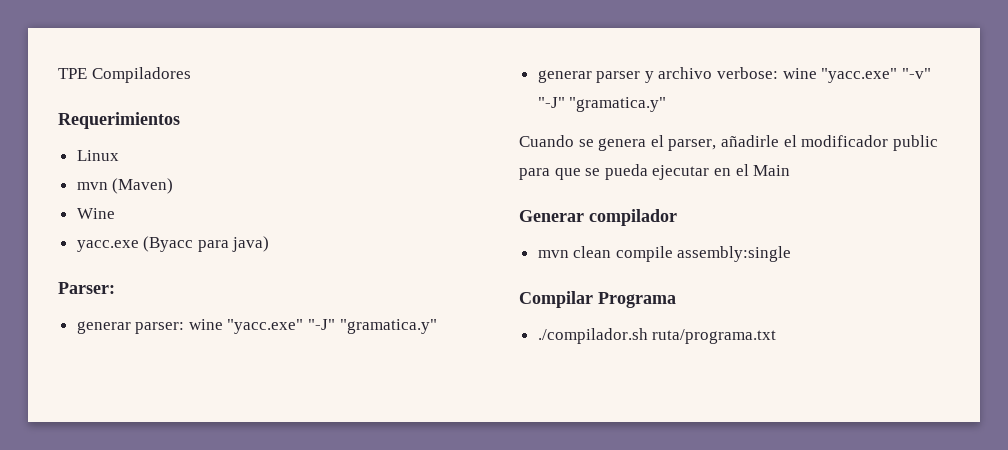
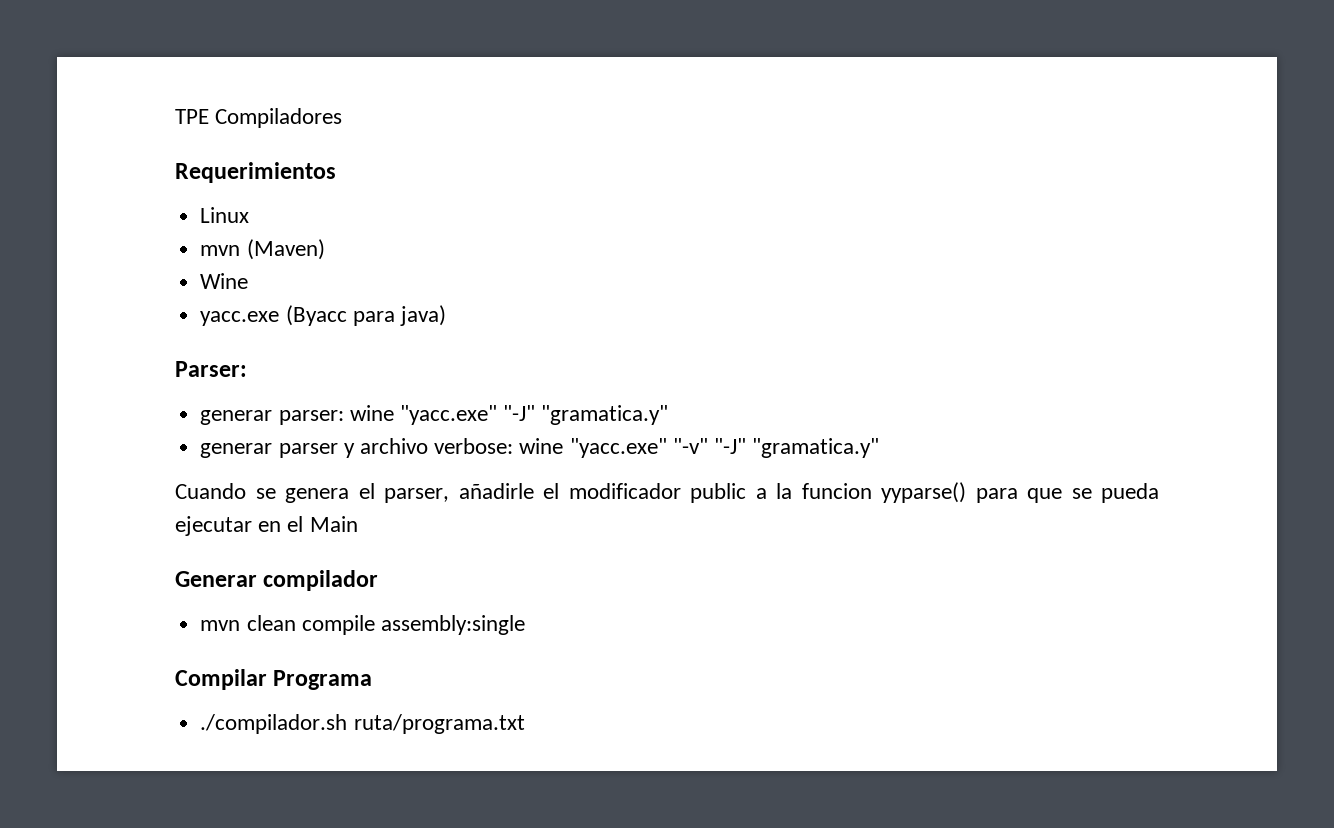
(938, 143) none -> [755,482,966,503] a la funcion yyparse()

